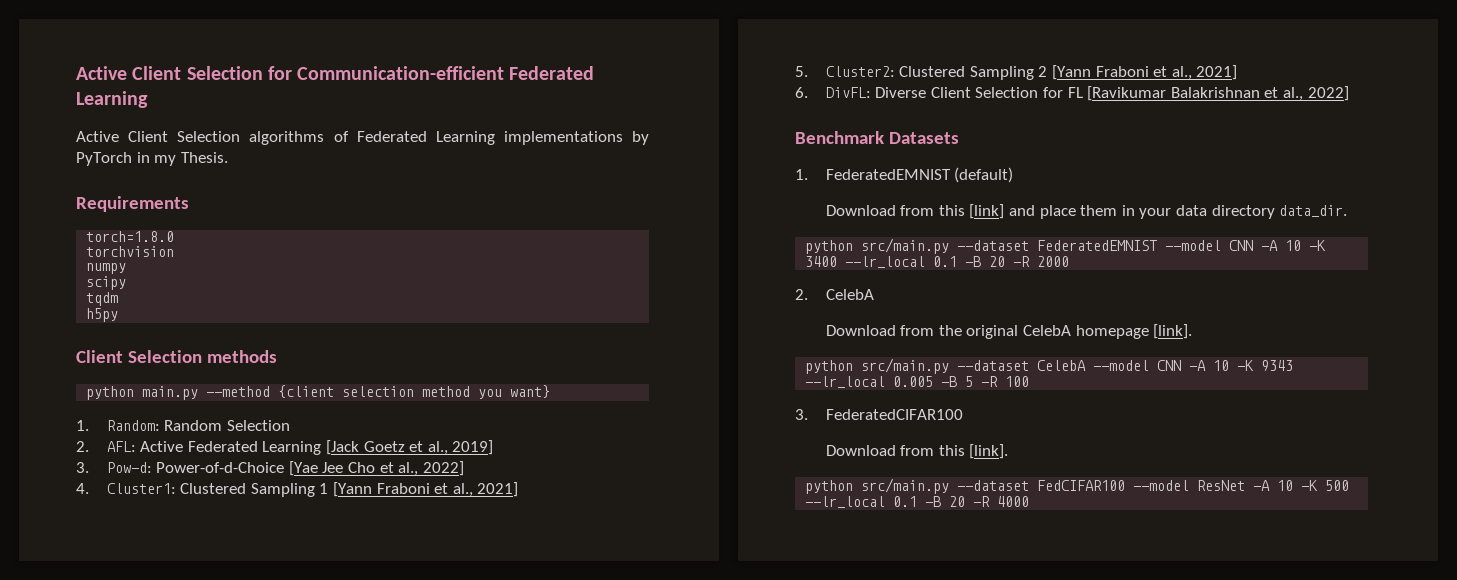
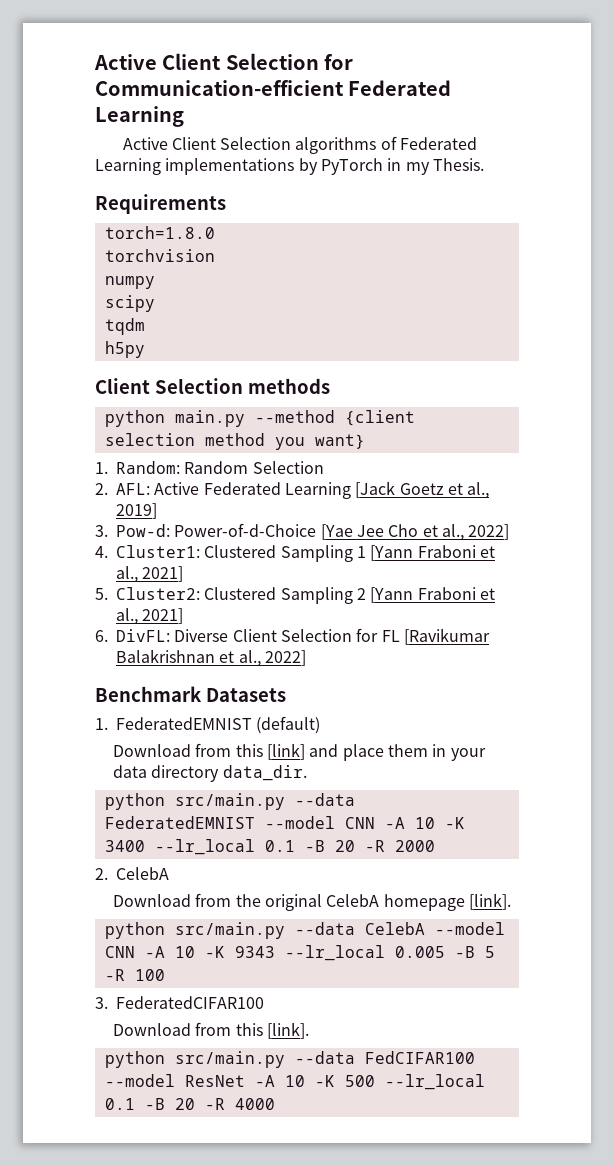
[957,240,1030,251] --dataset -> [294,793,355,806] --data
[957,360,1030,371] --dataset -> [294,922,355,935] --data
[957,480,1030,491] --dataset -> [294,1051,355,1064] --data

